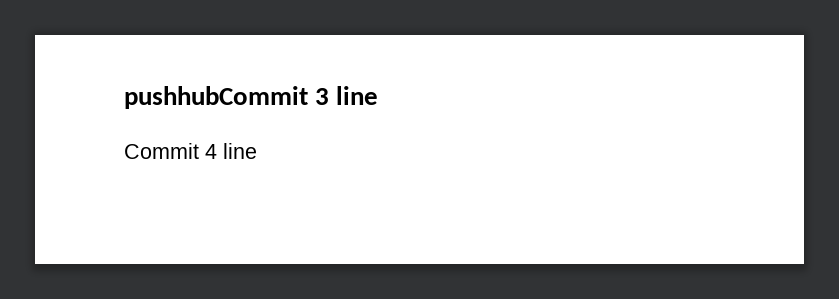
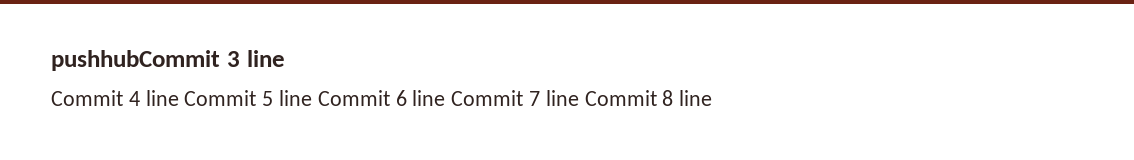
(257, 151) none -> [184,90,713,106] Commit 5 line Commit 6 line Commit 7 line Commit 8 line

